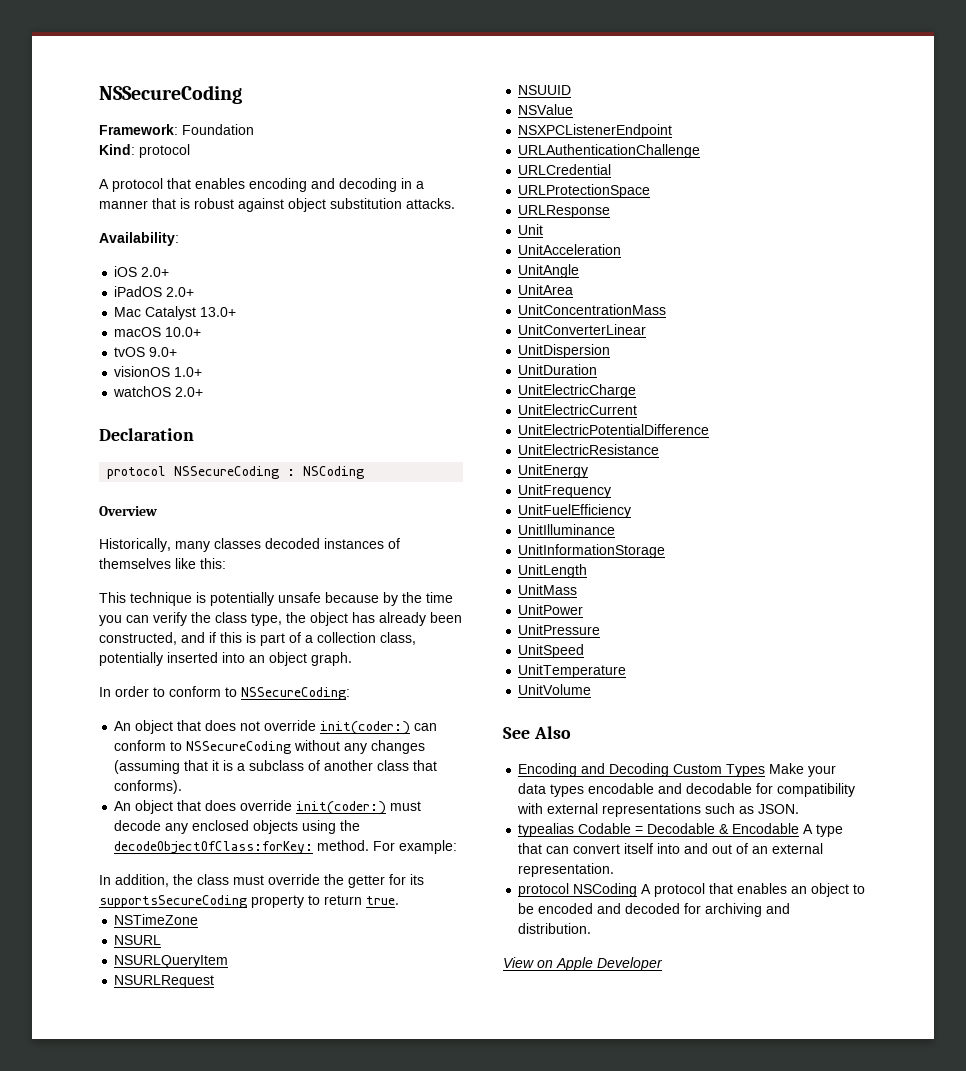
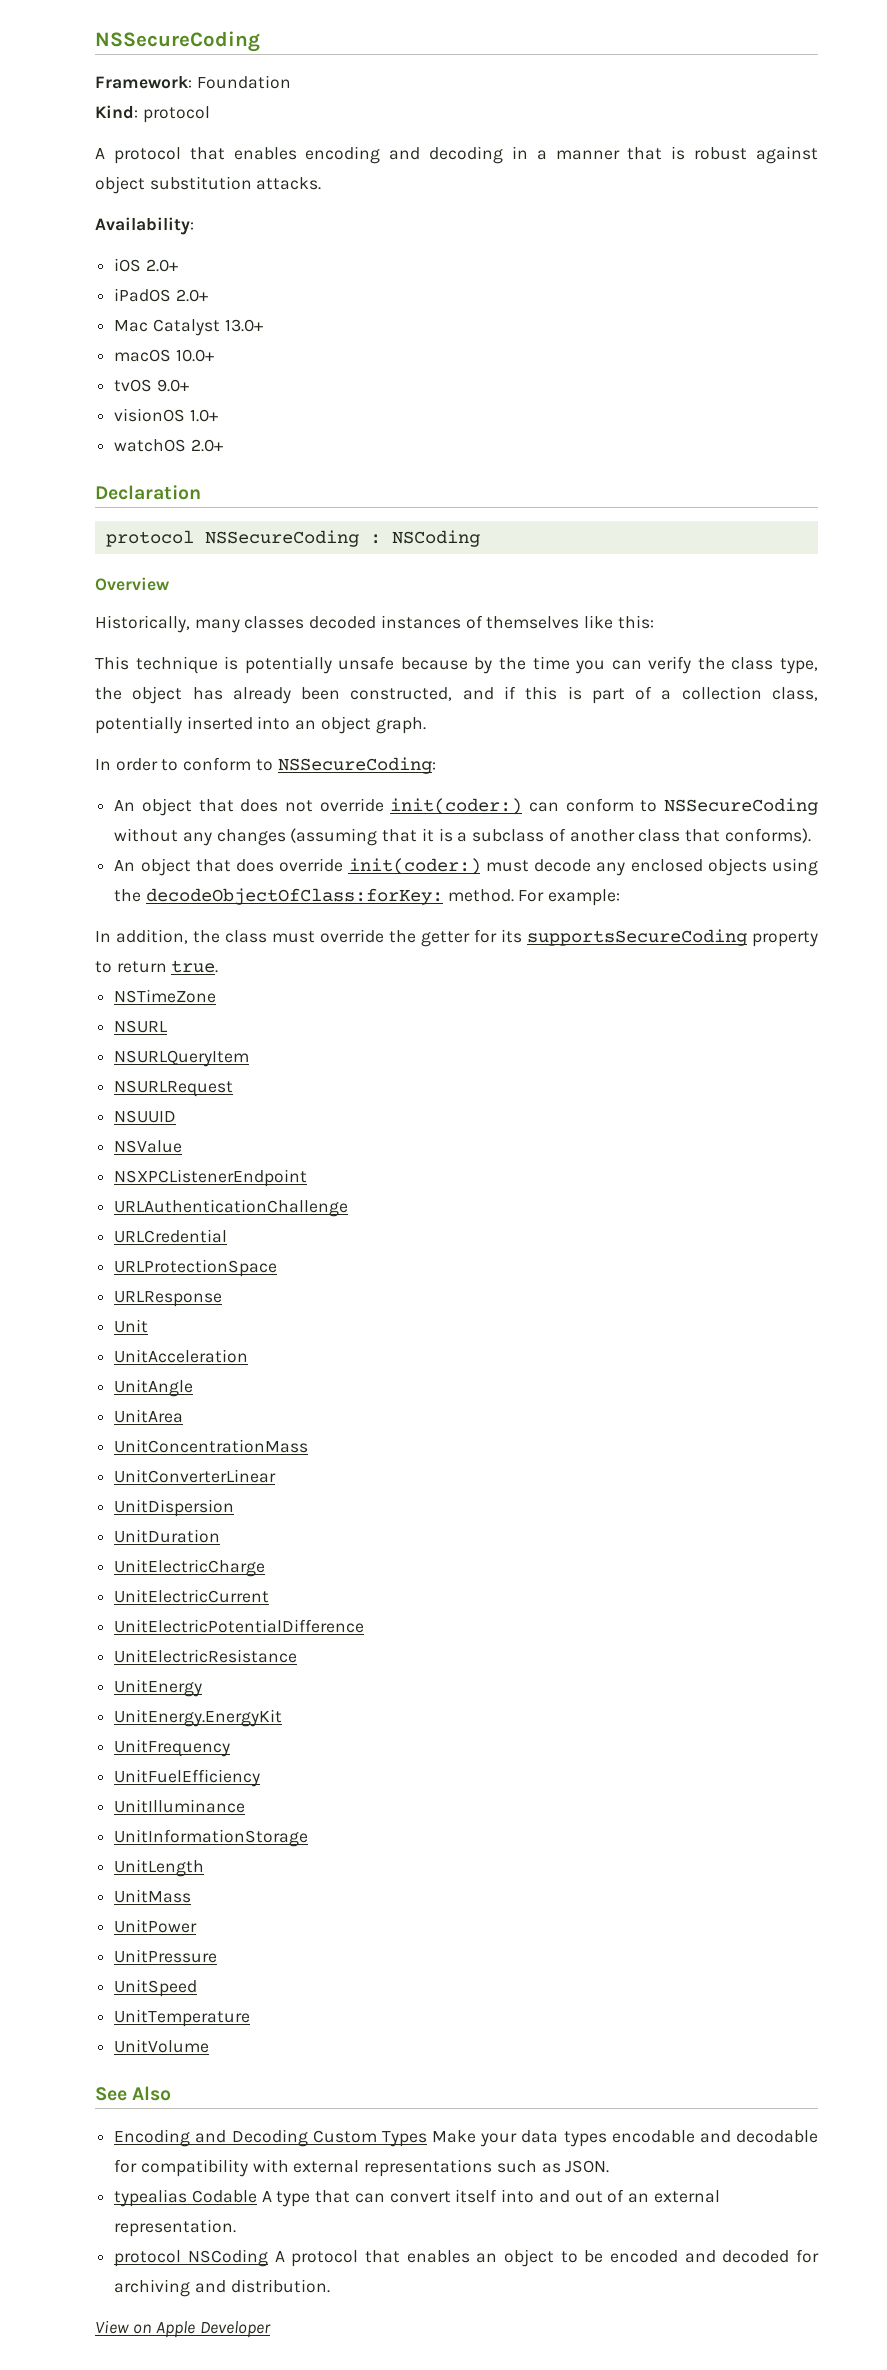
(589, 471) none -> [114,1709,283,1727] // UnitEnergy.EnergyKit
[635,823,800,834] = Decodable & Encodable -> (257, 2196) none

